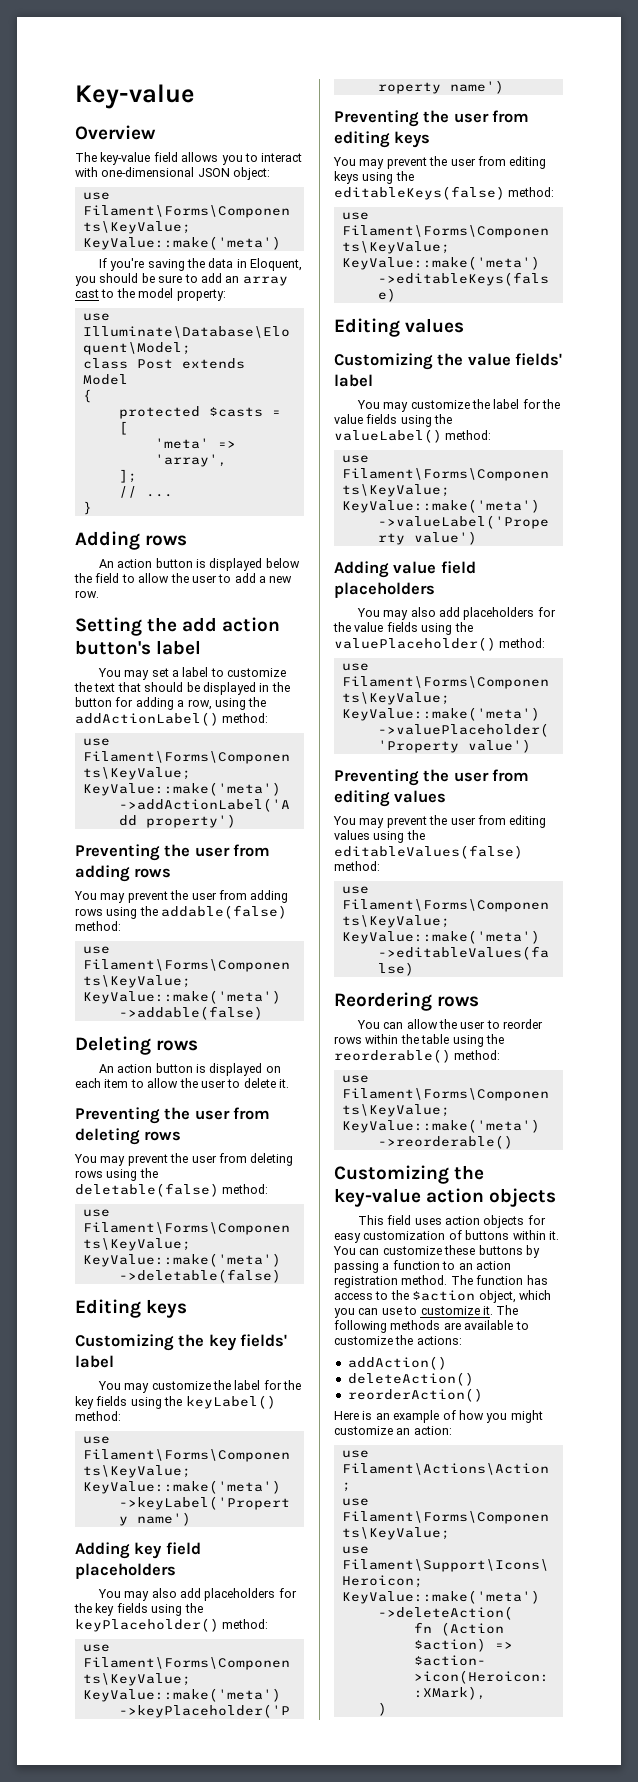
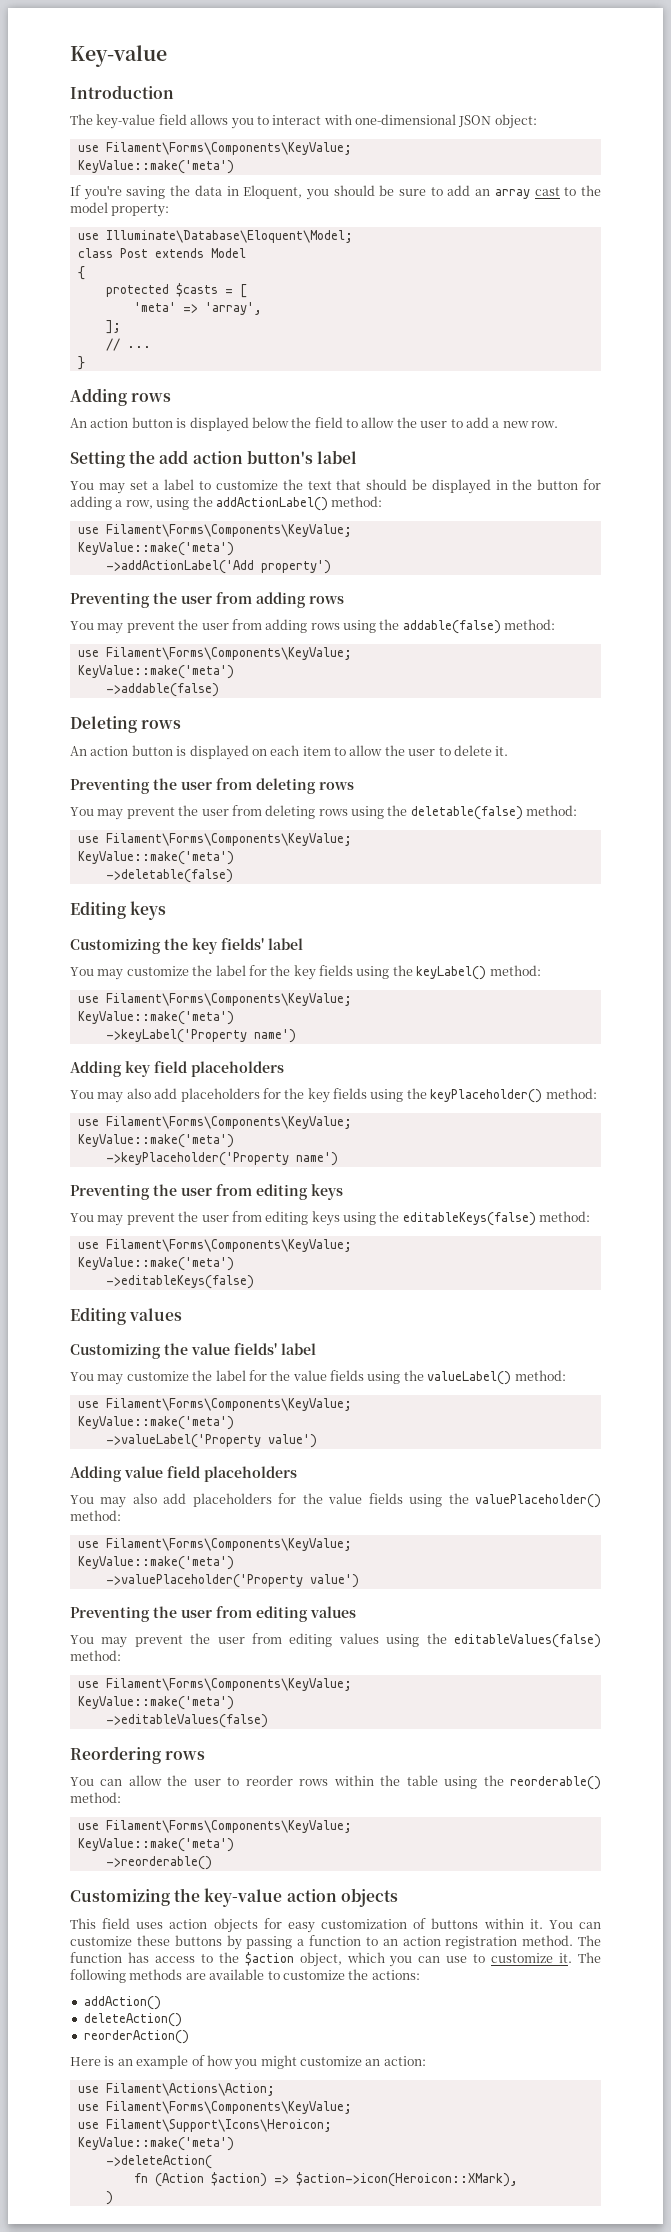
[75,125,156,140] Overview -> [70,85,174,99] Introduction

